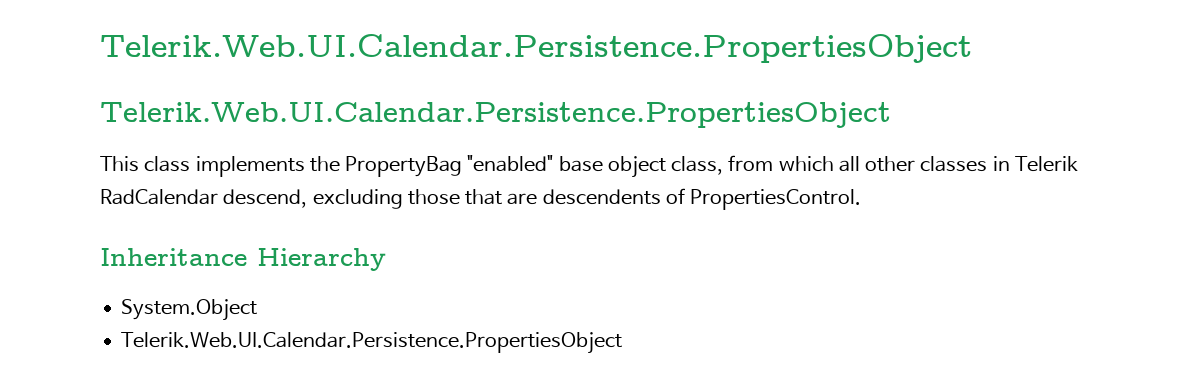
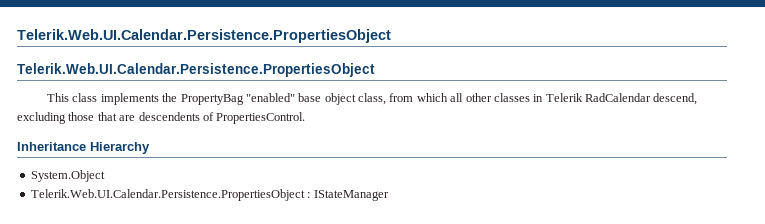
(623, 343) none -> [307,190,389,201] : IStateManager

